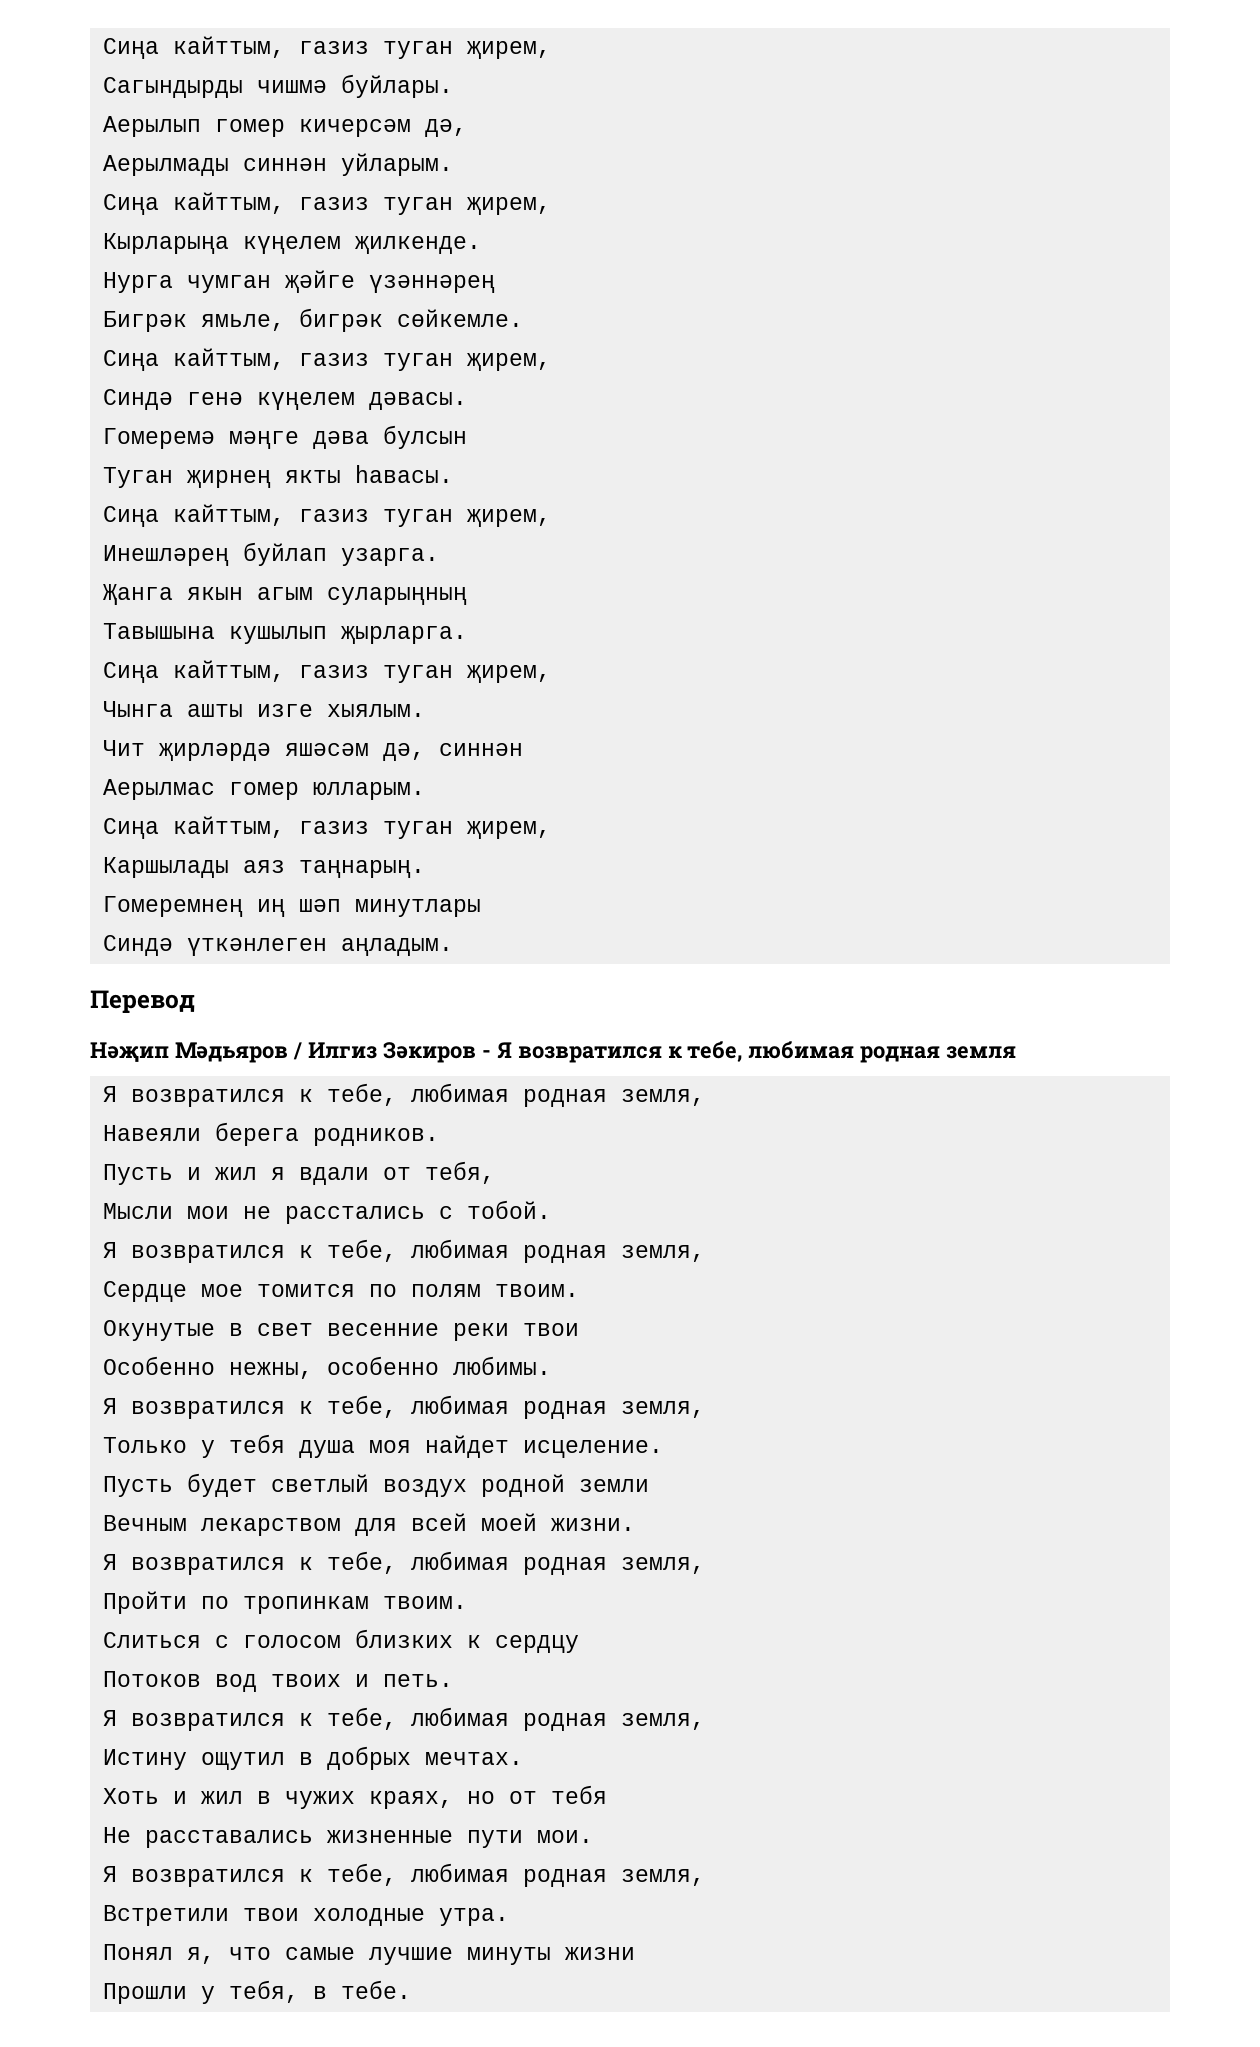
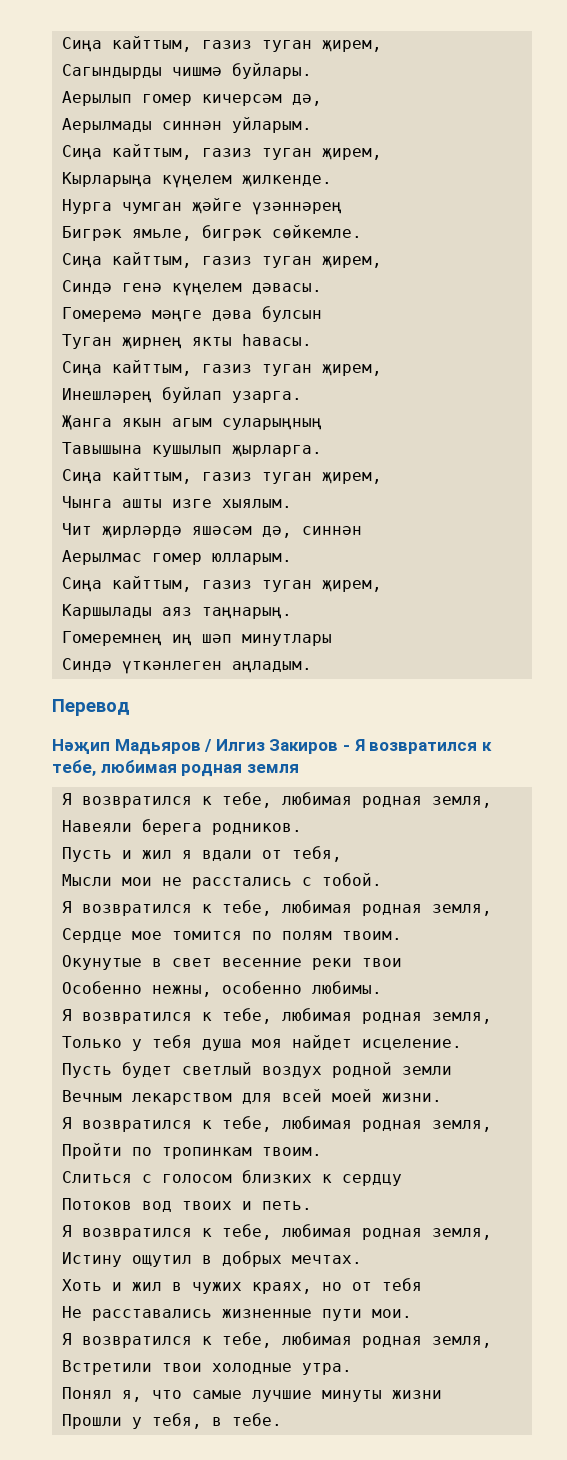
[174,1042,288,1063] Мәдьяров -> [114,739,201,755] Мадьяров
[382,1042,476,1063] Зәкиров -> [269,739,339,754] Закиров

